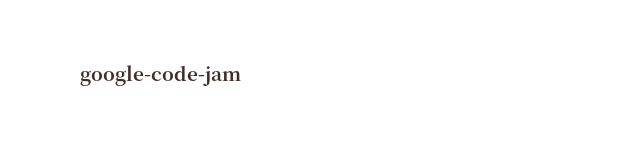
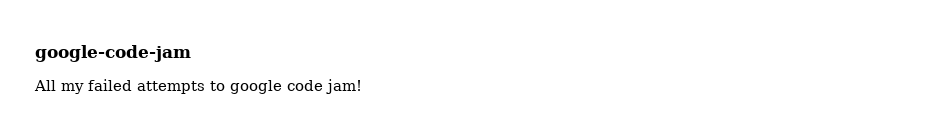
(241, 75) none -> [34,79,362,94] // All my failed attempts to google code jam!

